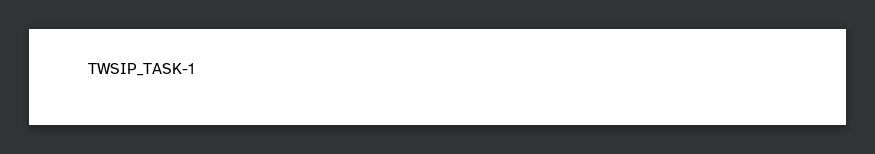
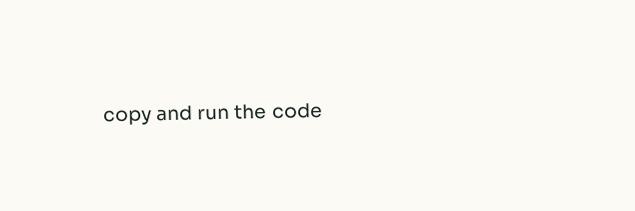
[88,63,194,76] TWSIP_TASK-1 -> [103,102,323,126] copy and run the code

